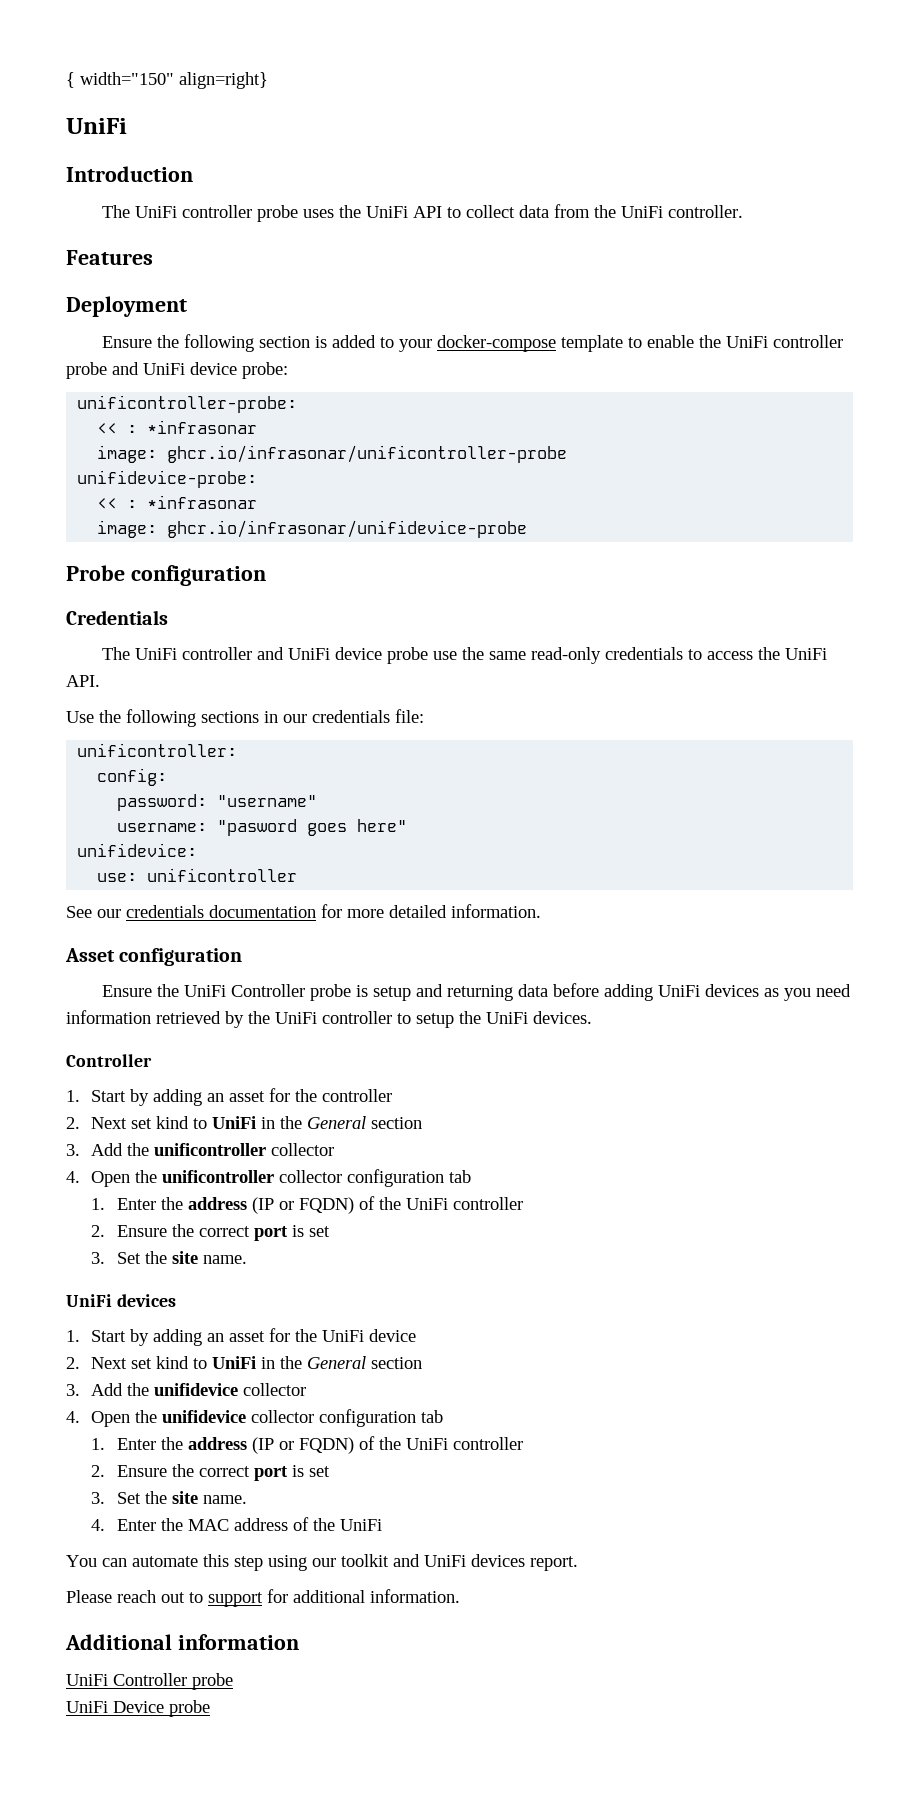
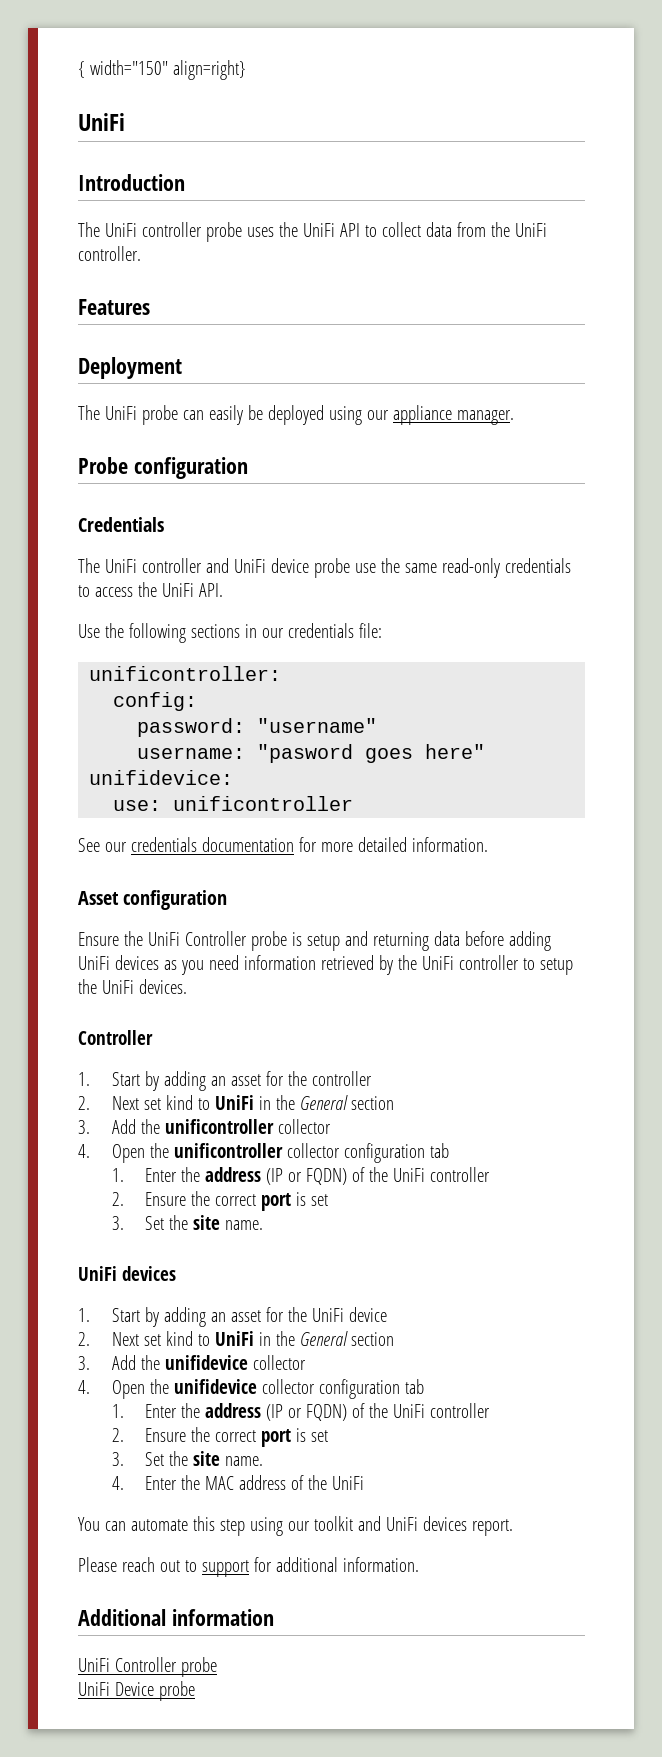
[102,334,844,352] [66,362,288,379] [77,395,298,413] [97,420,258,434] [97,445,568,463] [77,470,258,488] [97,495,258,509] [97,520,528,538] Ensure the following section is added to your docker-compose template to enable the UniFi controller probe and UniFi device probe: // unificontroller-probe: // << : *infrasonar // image: ghcr.io/infrasonar/unificontroller-probe // unifidevice-probe: // << : *infrasonar // image: ghcr.io/infrasonar/unifidevice-probe -> [78,405,514,425] The UniFi probe can easily be deployed using our appliance manager.

